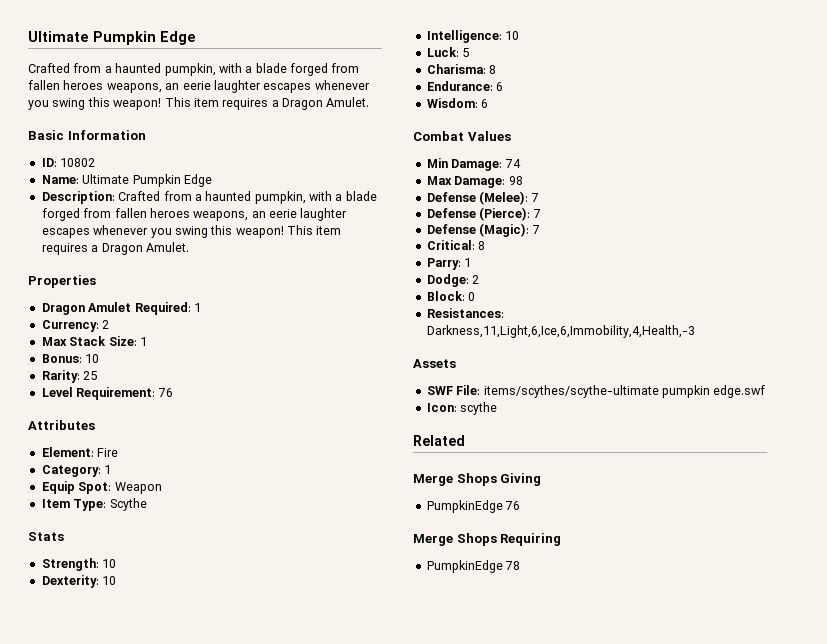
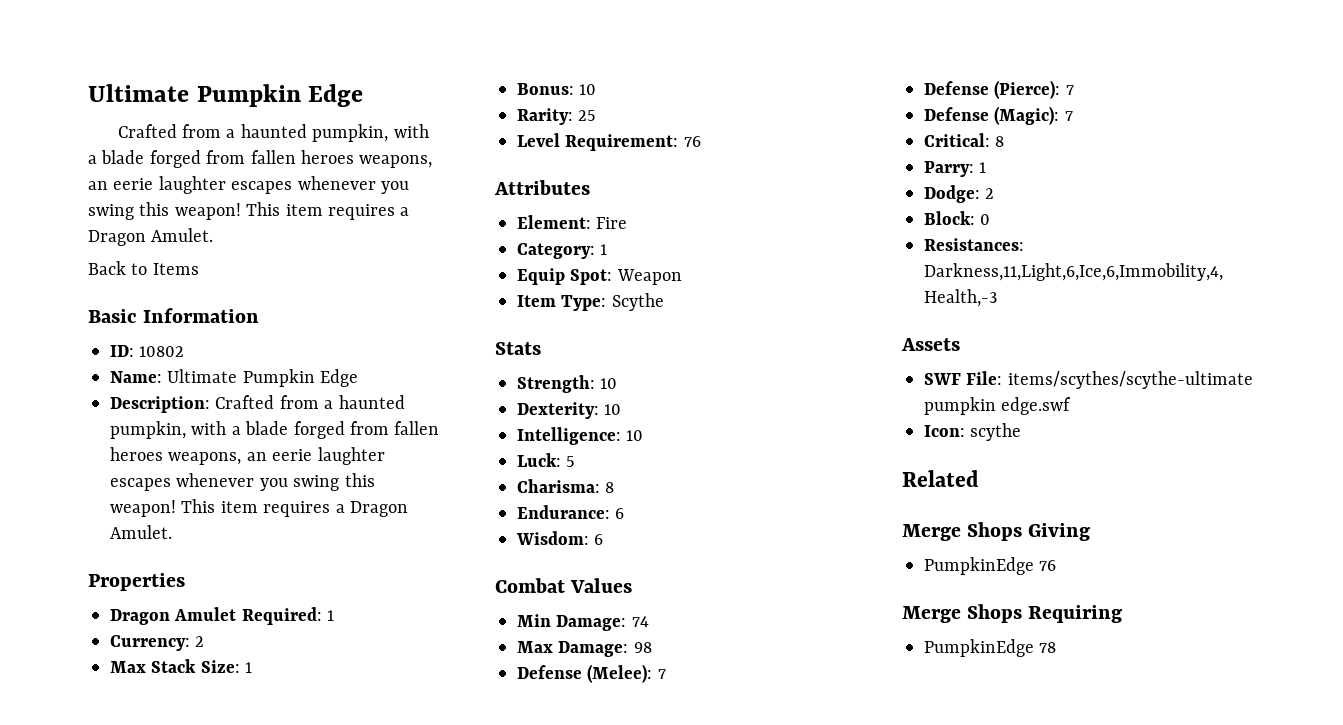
(370, 102) none -> [88,261,199,275] // Back to Items

